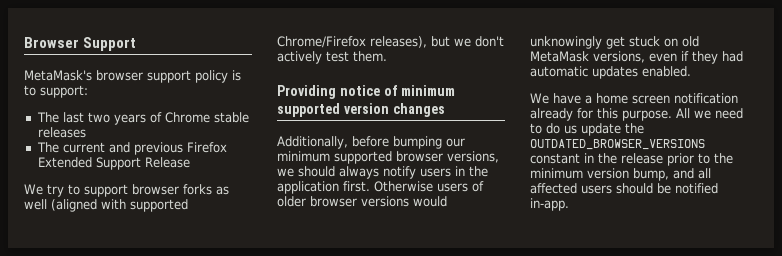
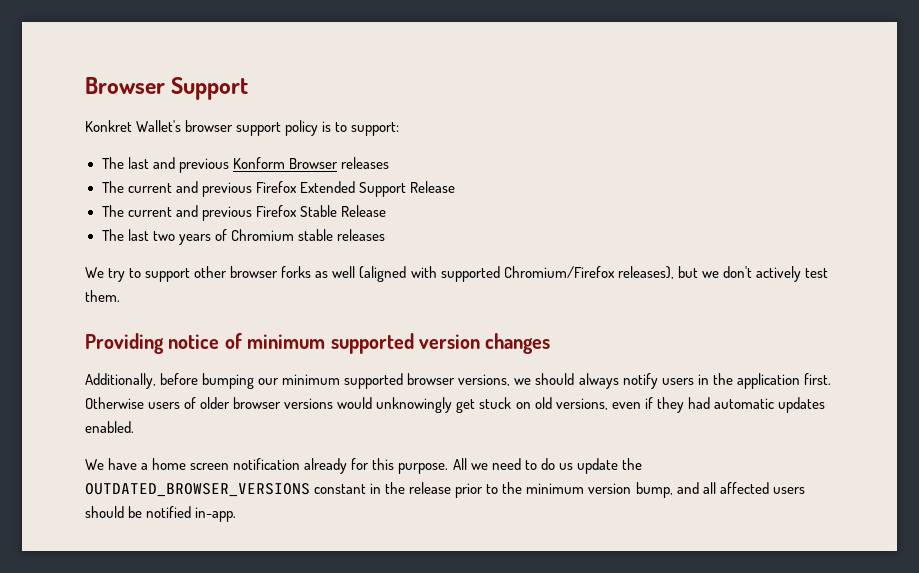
[24,70,92,81] MetaMask's -> [85,120,182,132] Konkret Wallet's
[87,112,249,125] two years of Chrome stable -> [152,157,338,173] and previous Konform Browser
(190, 162) none -> [101,205,386,221] [101,229,385,245] // The current and previous Firefox Stable Release // The last two years of Chromium stable releases
(128, 190) none -> [194,266,228,278] other
[277,36,366,48] Chrome/Firefox -> [503,266,615,278] Chromium/Firefox
[530,51,589,62] MetaMask -> (552, 403) none

